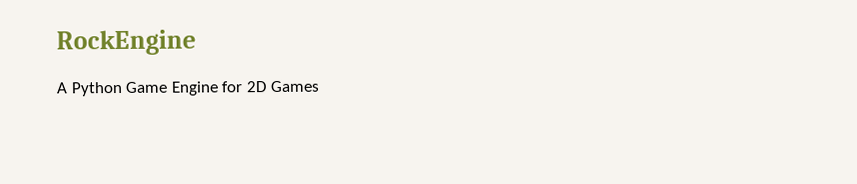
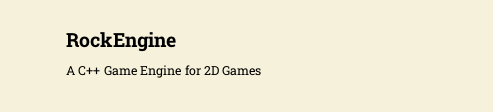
[70,81,123,97] Python -> [78,66,101,76] C++

